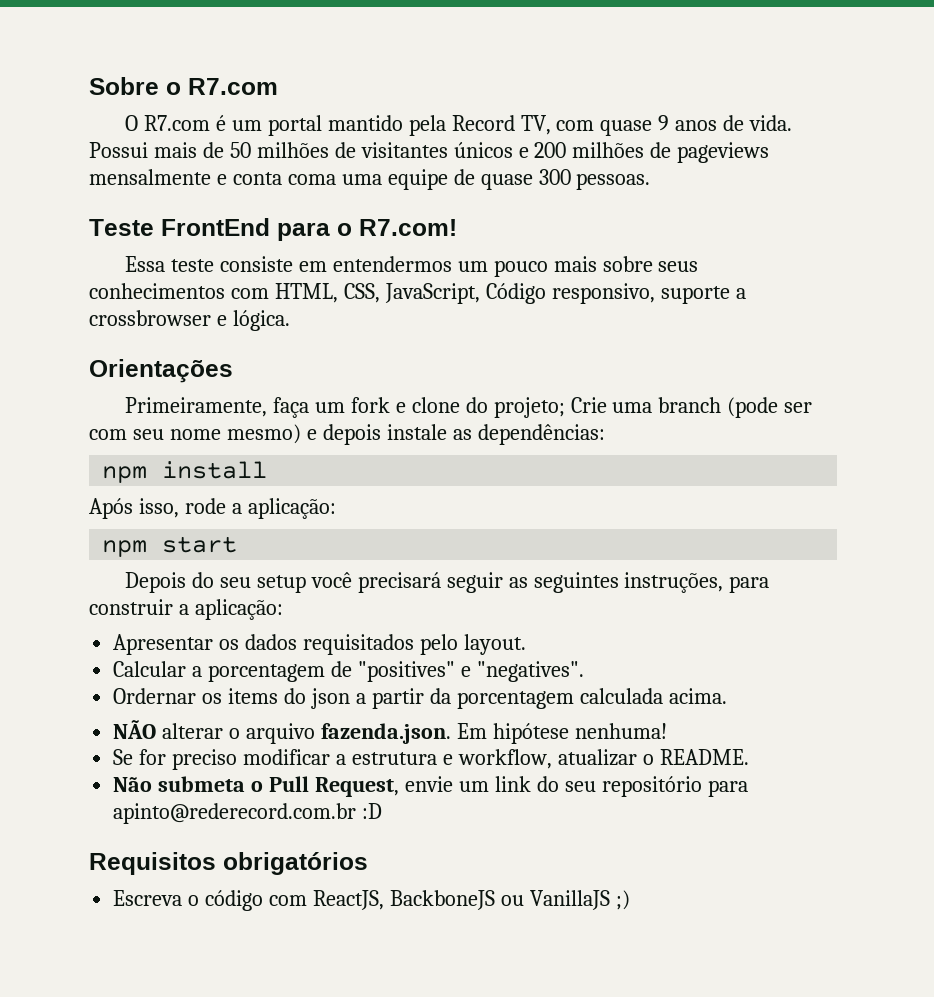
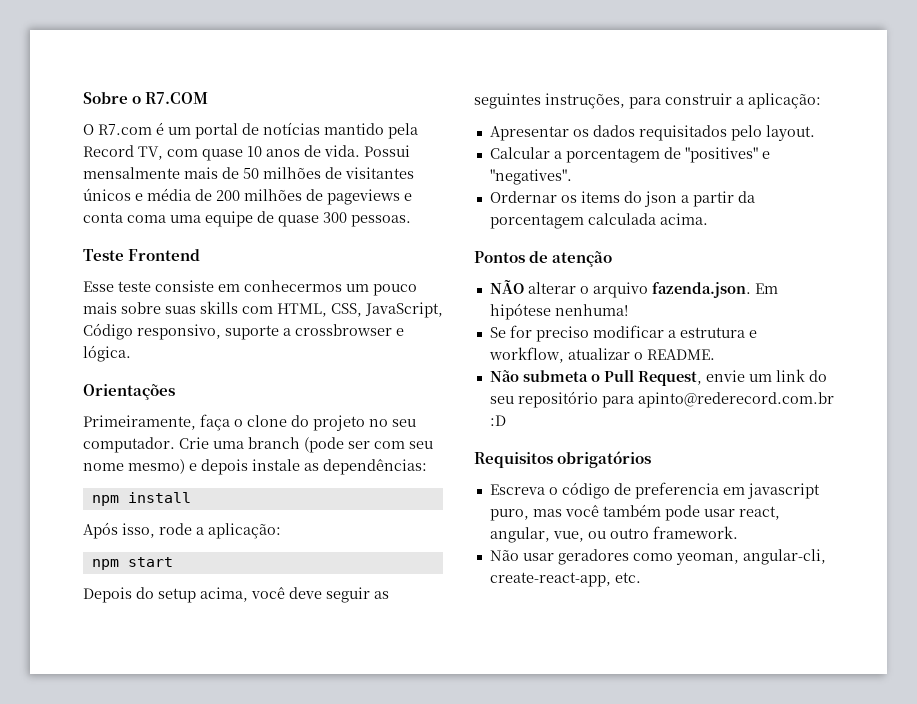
[188,78,278,95] R7.com -> [145,92,209,104] R7.COM
(322, 125) none -> [242,122,320,135] de notícias
[658,115,670,131] 9 -> [247,146,262,157] 10
(148, 150) none -> [83,167,180,179] mensalmente
(529, 152) none -> [147,188,212,201] média de
[89,169,211,185] mensalmente -> (400, 197) none
[161,218,457,241] [125,256,166,272] FrontEnd para o R7.com! // Essa -> [128,249,201,261] [83,281,114,292] Frontend // Esse
[332,256,452,272] entendermos -> [244,280,342,292] conhecermos
[658,261,699,272] [89,283,225,299] seus conhecimentos -> [165,301,238,314] suas skills
[314,397,565,418] um fork e clone do projeto; -> [234,415,416,431] [83,437,175,453] o clone do projeto no seu computador.
[219,572,441,593] seu setup você precisará -> [158,587,322,603] setup acima, você deve
(727, 696) none -> [474,251,613,267] // Pontos de atenção
[269,890,630,910] com ReactJS, BackboneJS ou VanillaJS ;) -> [613,482,820,499] [489,504,780,521] [489,526,738,543] [489,549,826,565] [489,572,641,587] de preferencia em javascript puro, mas você também pode usar react, angular, vue, ou outro framework. // Não usar geradores como yeoman, angular-cli, create-react-app, etc.

